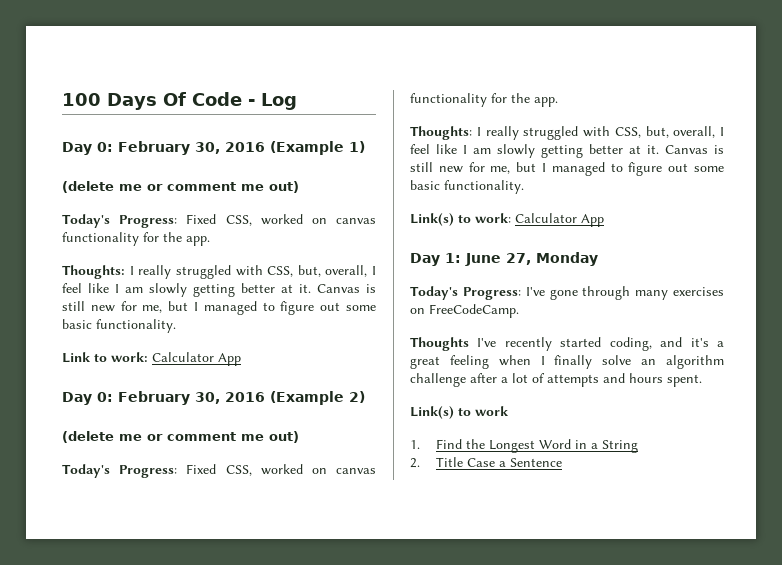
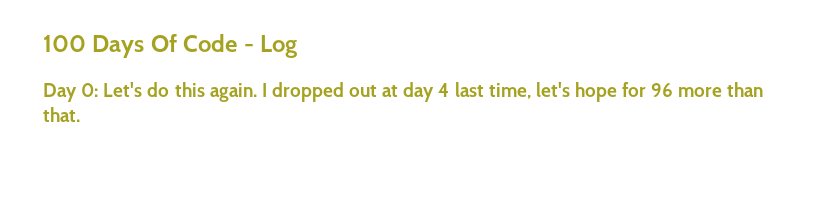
[118,141,365,155] [62,181,299,193] [62,214,376,228] [62,232,210,246] [62,265,376,279] [62,283,376,297] [62,301,377,315] [62,319,176,333] [62,352,241,366] [62,391,365,405] [62,431,299,443] [62,464,376,478] [410,93,558,107] [410,126,724,140] [410,144,724,158] [410,162,724,176] [410,180,524,194] [410,213,604,227] [410,252,598,266] [410,286,724,300] [410,304,519,318] [410,337,724,351] [410,355,724,369] [410,373,702,387] [410,406,509,419] [410,439,639,453] [410,457,563,468] February 30, 2016 (Example 1) // (delete me or comment me out) // Today's Progress: Fixed CSS, worked on canvas functionality for the app. // Thoughts: I really struggled with CSS, but, overall, I feel like I am slowly getting better at it. Canvas is still new for me, but I managed to figure out some basic functionality. // Link to work: Calculator App // Day 0: February 30, 2016 (Example 2) // (delete me or comment me out) // Today's Progress: Fixed CSS, worked on canvas functionality for the app. // Thoughts: I really struggled with CSS, but, overall, I feel like I am slowly getting better at it. Canvas is still new for me, but I managed to figure out some basic functionality. // Link(s) to work: Calculator App // Day 1: June 27, Monday // Today's Progress: I've gone through many exercises on FreeCodeCamp. // Thoughts I've recently started coding, and it's a great feeling when I finally solve an algorithm challenge after a lot of attempts and hours spent. // Link(s) to work // 1. Find the Longest Word in a String // 2. Title Case a Sentence -> [103,82,764,102] [43,107,80,122] Let's do this again. I dropped out at day 4 last time, let's hope for 96 more than that.

